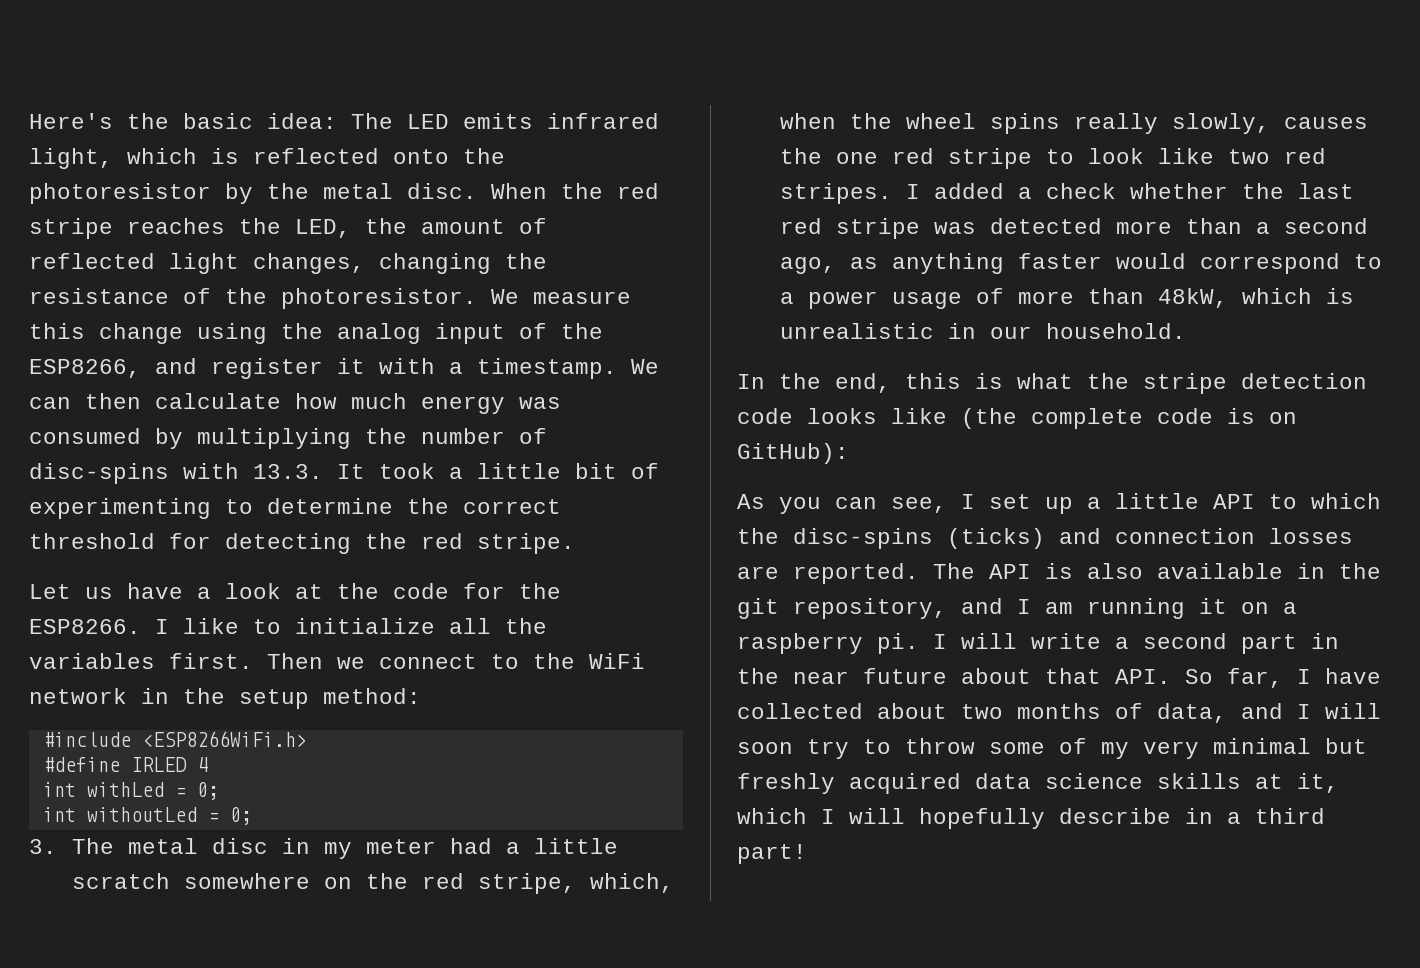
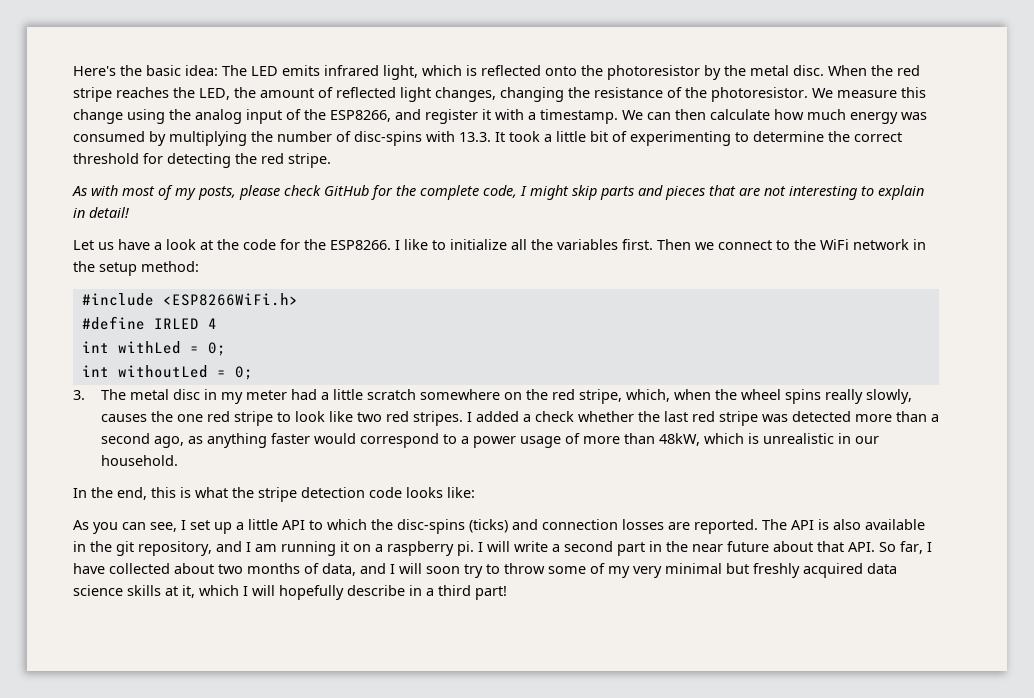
(575, 543) none -> [72,185,924,200] [73,207,129,218] // As with most of my posts, please check GitHub for the complete code, I might skip parts and pieces that are not interesting to explain in detail!
[891,408,1297,429] [737,443,849,464] like (the complete code is on GitHub): -> [447,487,475,498] like:

